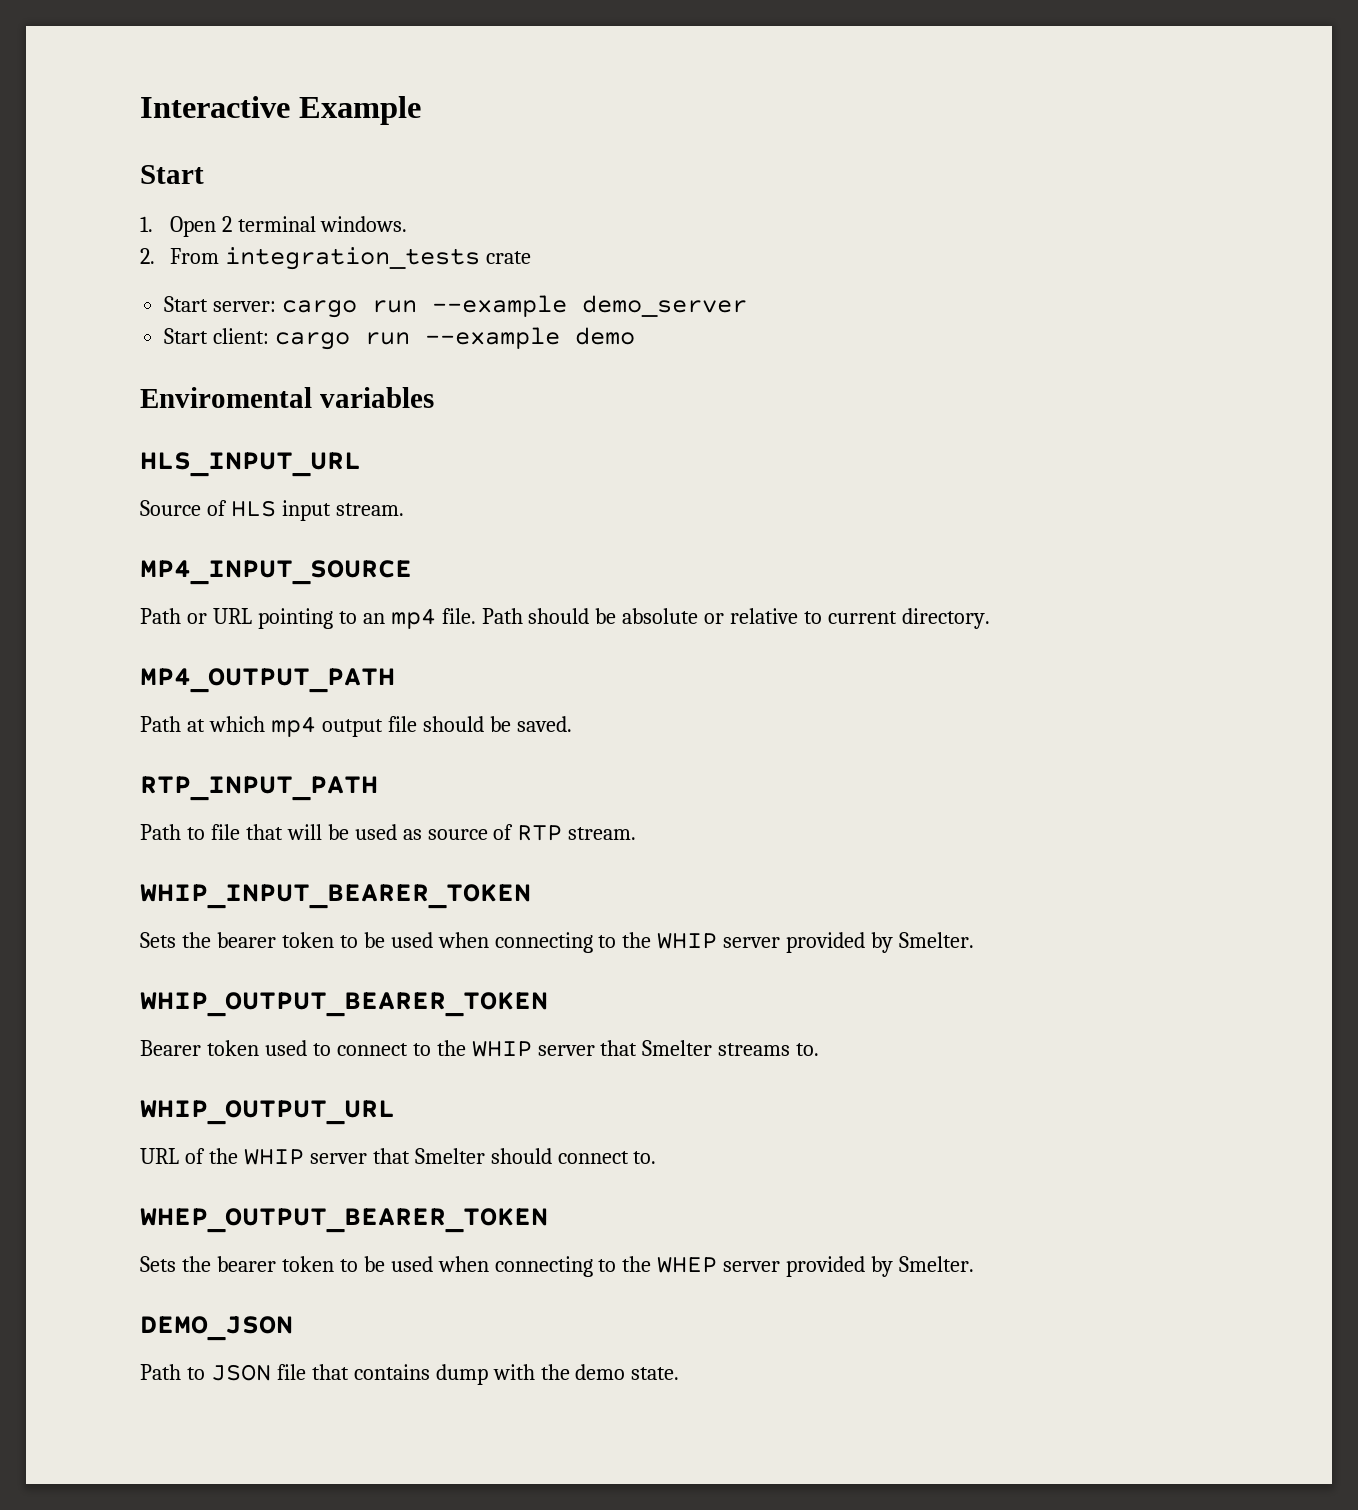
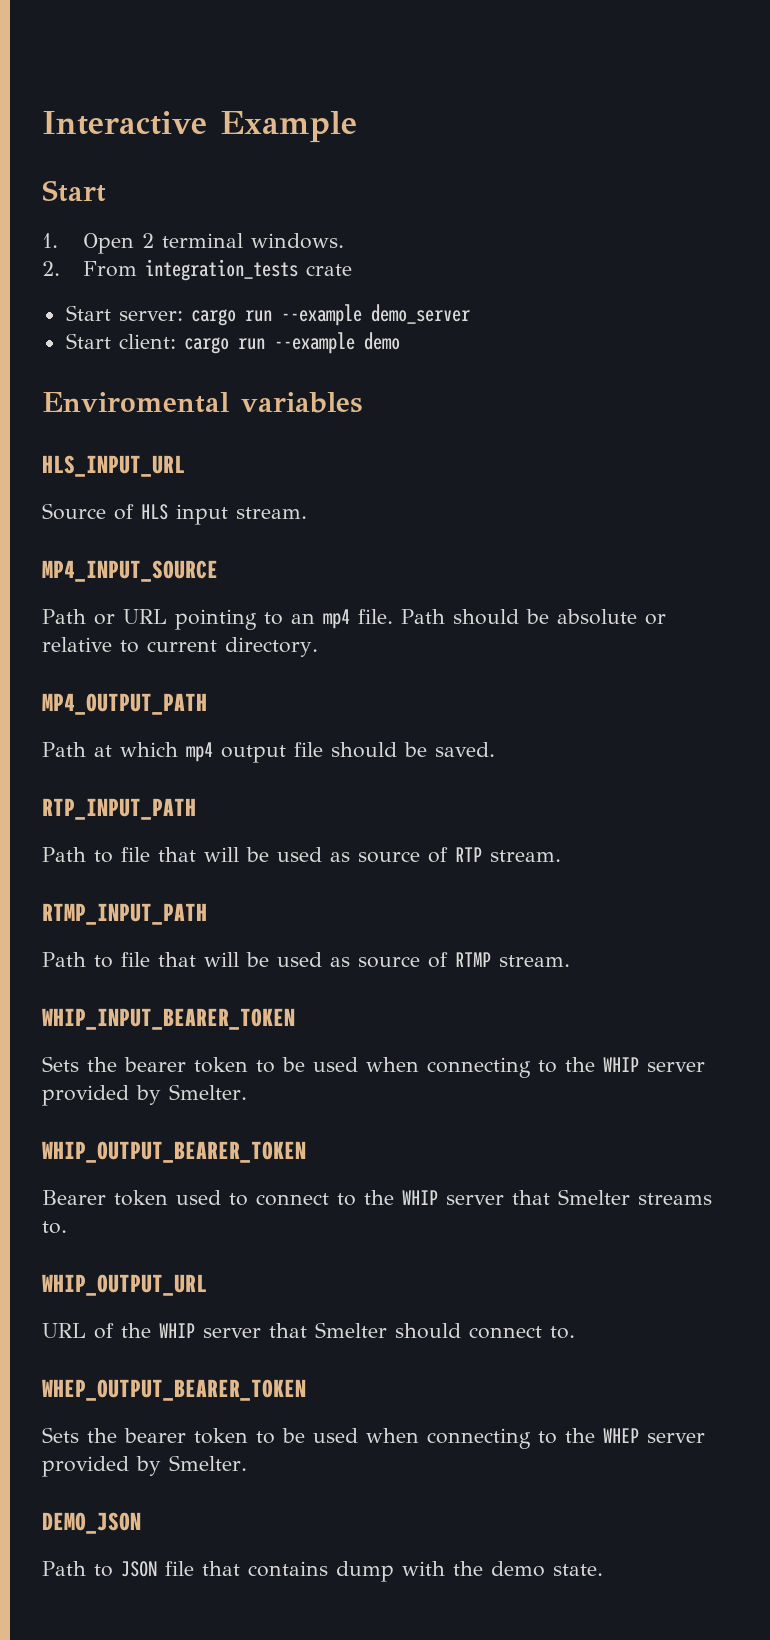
(637, 833) none -> [42,903,207,925] [42,952,570,968] // RTMP_INPUT_PATH // Path to file that will be used as source of RTMP stream.

